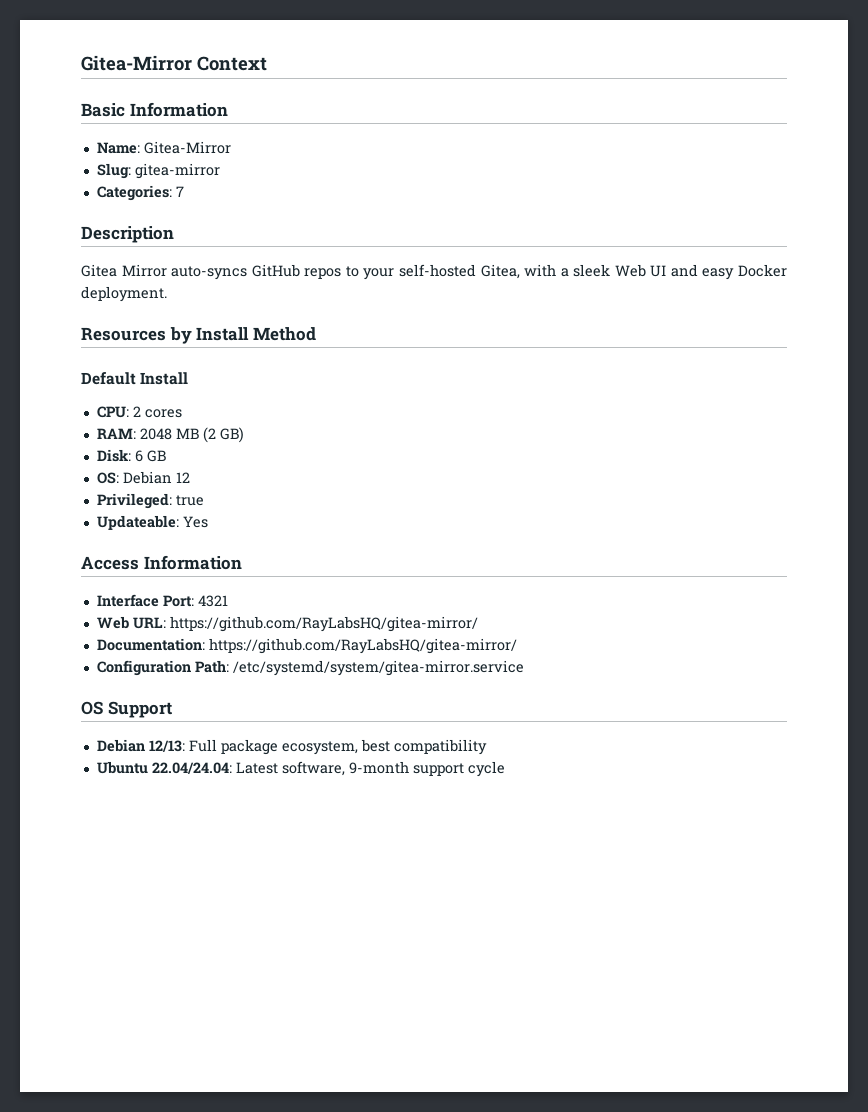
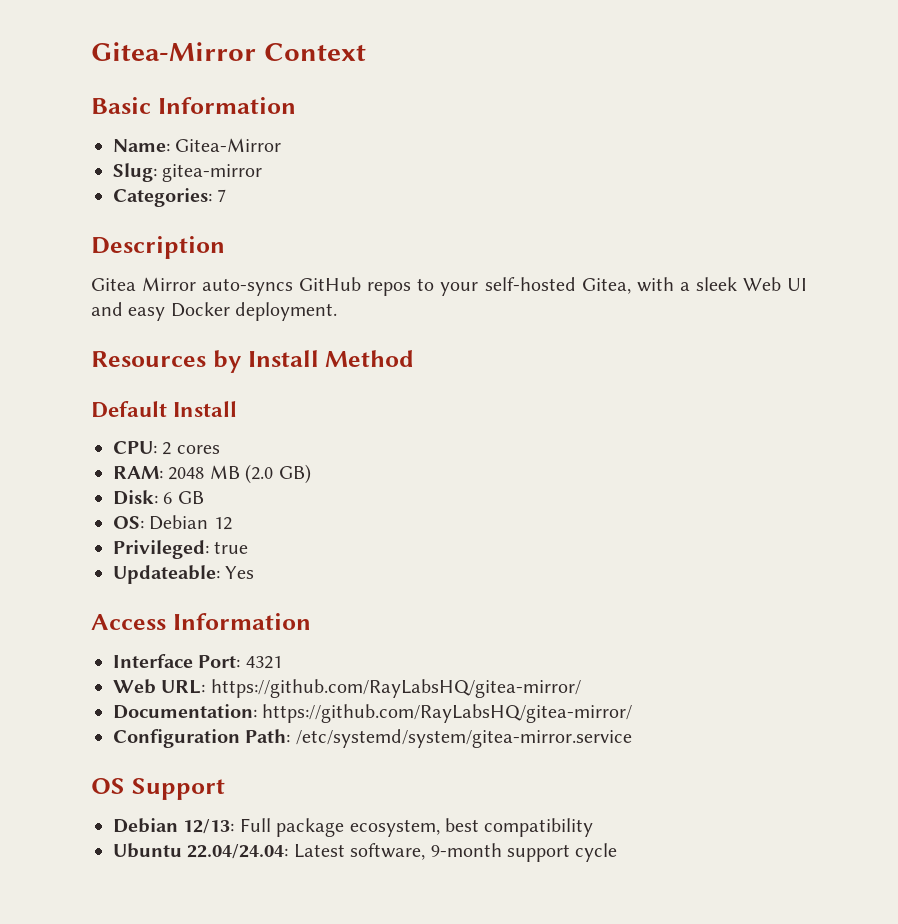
[202,427,216,443] (2 -> [245,464,274,484] (2.0

